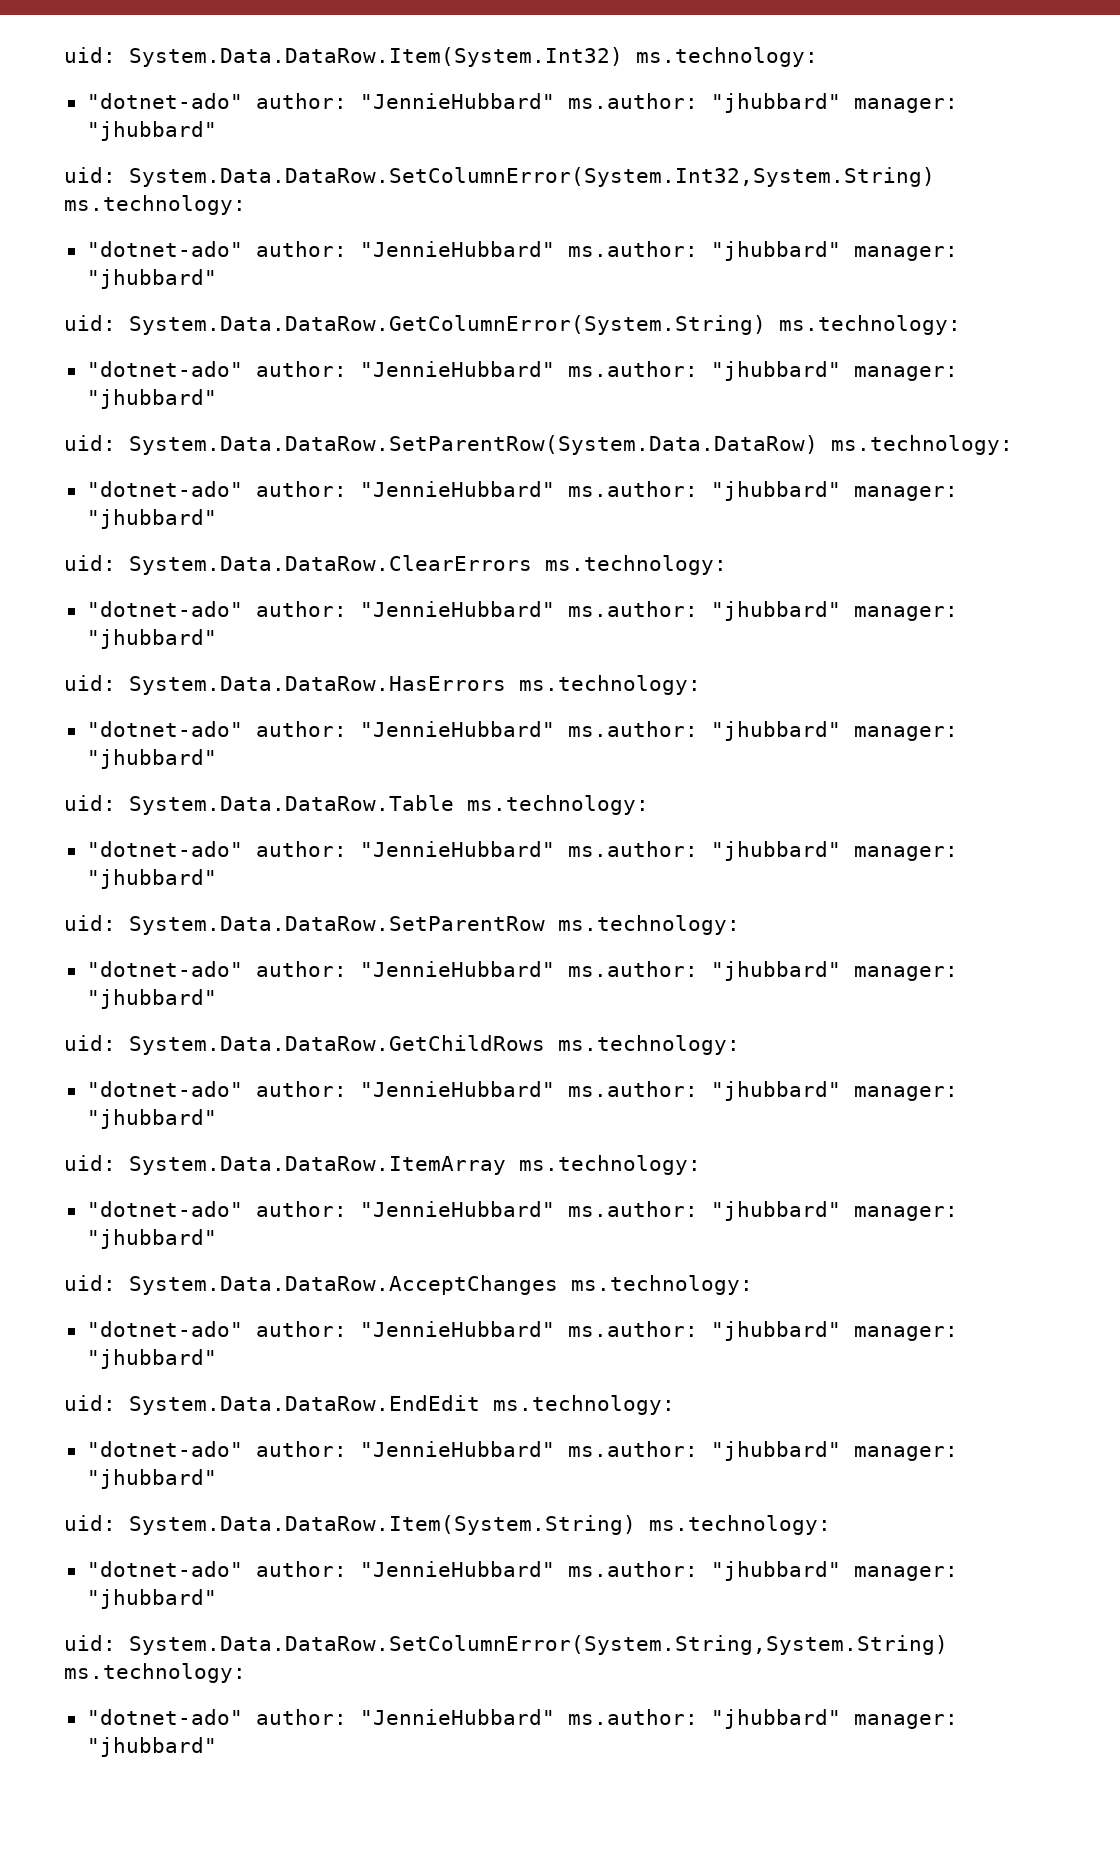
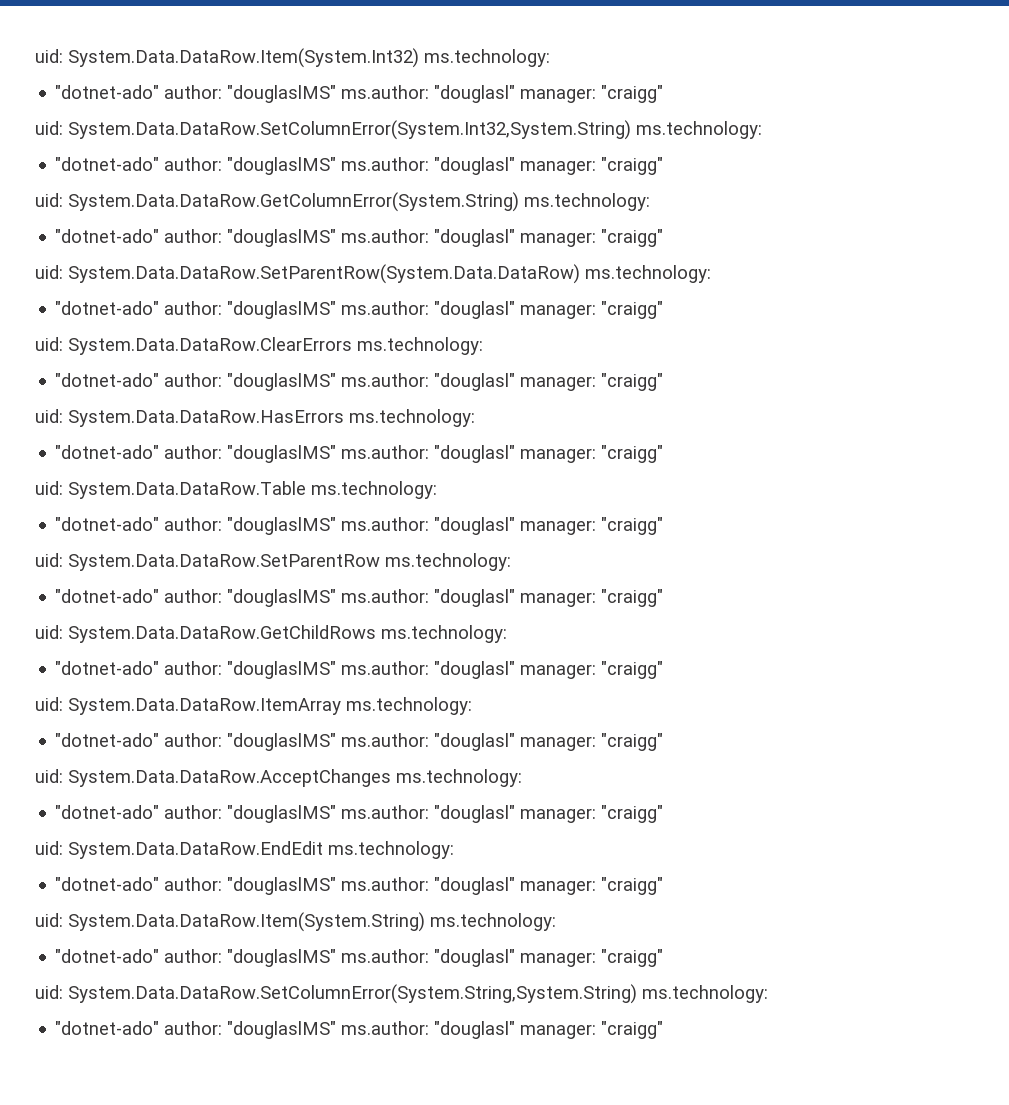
[359,93,958,113] [86,121,217,141] "JennieHubbard" ms.author: "jhubbard" manager: "jhubbard" -> [227,85,664,103] "douglaslMS" ms.author: "douglasl" manager: "craigg"
[359,241,958,261] [86,269,217,289] "JennieHubbard" ms.author: "jhubbard" manager: "jhubbard" -> [227,157,664,175] "douglaslMS" ms.author: "douglasl" manager: "craigg"
[359,361,958,381] [86,389,217,409] "JennieHubbard" ms.author: "jhubbard" manager: "jhubbard" -> [227,229,664,247] "douglaslMS" ms.author: "douglasl" manager: "craigg"
[359,481,958,501] [86,509,217,529] "JennieHubbard" ms.author: "jhubbard" manager: "jhubbard" -> [227,301,664,319] "douglaslMS" ms.author: "douglasl" manager: "craigg"
[359,601,958,621] [86,629,217,649] "JennieHubbard" ms.author: "jhubbard" manager: "jhubbard" -> [227,373,664,391] "douglaslMS" ms.author: "douglasl" manager: "craigg"
[359,721,958,741] [86,749,217,769] "JennieHubbard" ms.author: "jhubbard" manager: "jhubbard" -> [227,445,664,463] "douglaslMS" ms.author: "douglasl" manager: "craigg"
[359,841,958,861] [86,869,217,889] "JennieHubbard" ms.author: "jhubbard" manager: "jhubbard" -> [227,517,664,535] "douglaslMS" ms.author: "douglasl" manager: "craigg"
[359,961,958,981] [86,989,217,1009] "JennieHubbard" ms.author: "jhubbard" manager: "jhubbard" -> [227,589,664,607] "douglaslMS" ms.author: "douglasl" manager: "craigg"
[359,1081,958,1101] [86,1109,217,1129] "JennieHubbard" ms.author: "jhubbard" manager: "jhubbard" -> [227,661,664,679] "douglaslMS" ms.author: "douglasl" manager: "craigg"
[359,1201,958,1221] [86,1229,217,1249] "JennieHubbard" ms.author: "jhubbard" manager: "jhubbard" -> [227,733,664,751] "douglaslMS" ms.author: "douglasl" manager: "craigg"
[359,1321,958,1341] [86,1349,217,1369] "JennieHubbard" ms.author: "jhubbard" manager: "jhubbard" -> [227,805,664,823] "douglaslMS" ms.author: "douglasl" manager: "craigg"
[359,1441,958,1461] [86,1469,217,1489] "JennieHubbard" ms.author: "jhubbard" manager: "jhubbard" -> [227,877,664,895] "douglaslMS" ms.author: "douglasl" manager: "craigg"
[359,1561,958,1581] [86,1589,217,1609] "JennieHubbard" ms.author: "jhubbard" manager: "jhubbard" -> [227,949,664,967] "douglaslMS" ms.author: "douglasl" manager: "craigg"
[359,1709,958,1729] [86,1737,217,1757] "JennieHubbard" ms.author: "jhubbard" manager: "jhubbard" -> [227,1021,664,1039] "douglaslMS" ms.author: "douglasl" manager: "craigg"

